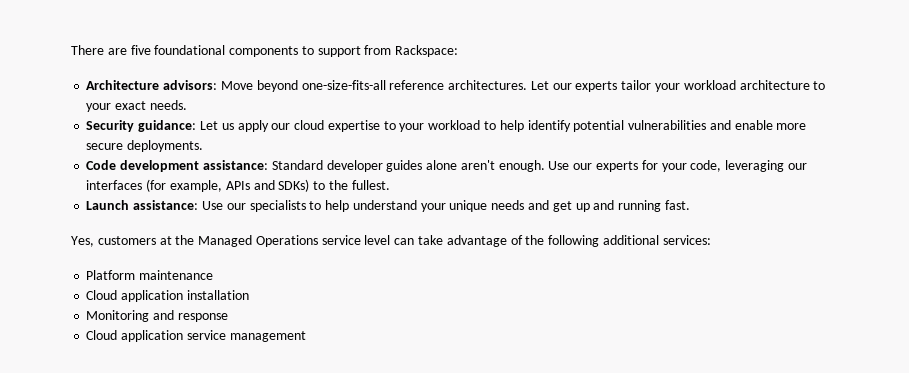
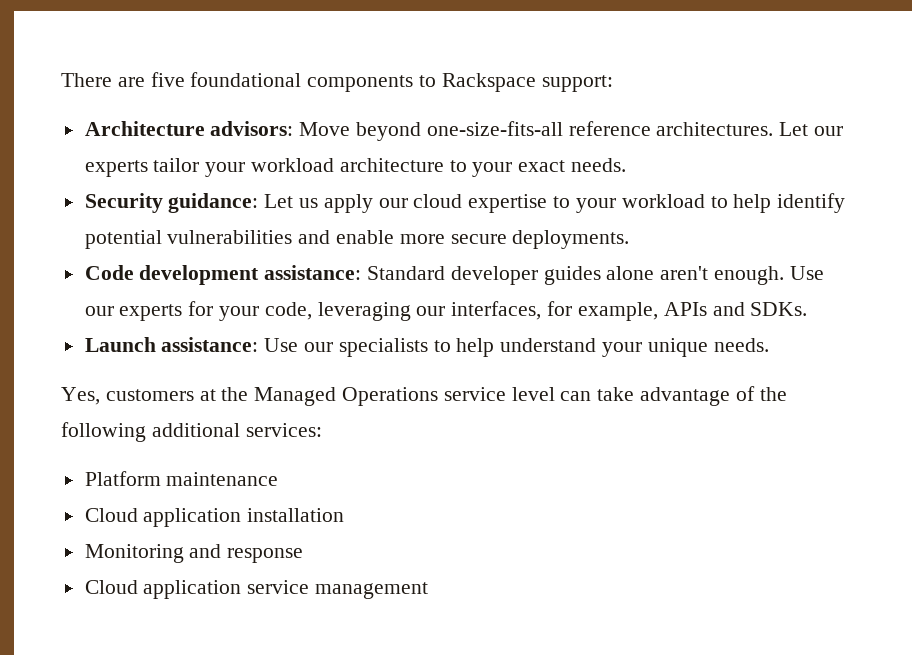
[317,45,459,57] support from Rackspace: -> [441,73,613,92] Rackspace support:
[86,179,167,192] interfaces (for -> [451,301,573,320] interfaces, for
[278,179,390,192] SDKs) to the fullest. -> [750,302,808,316] SDKs.
[491,200,690,212] needs and get up and running fast. -> [713,338,769,352] needs.

